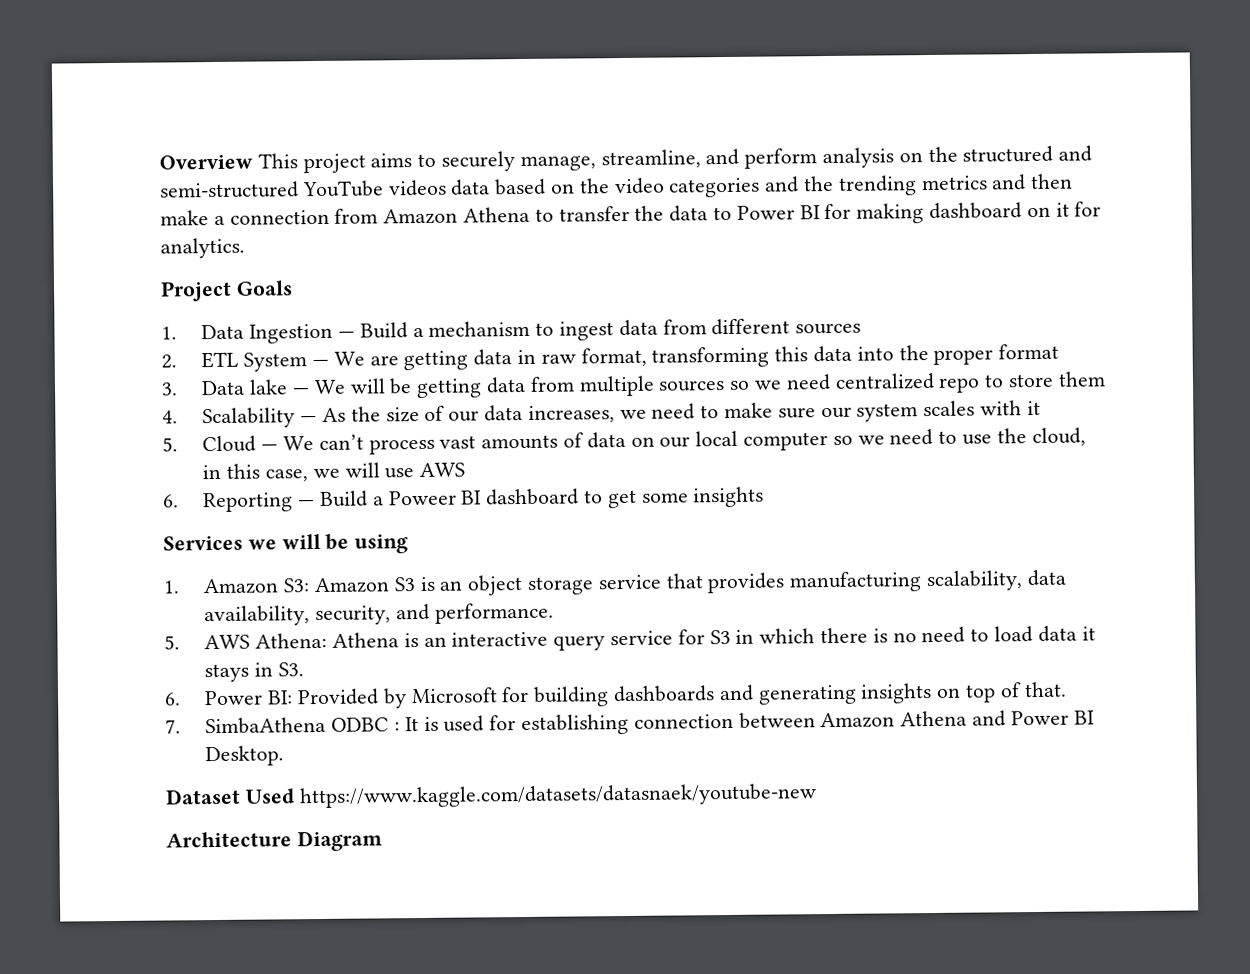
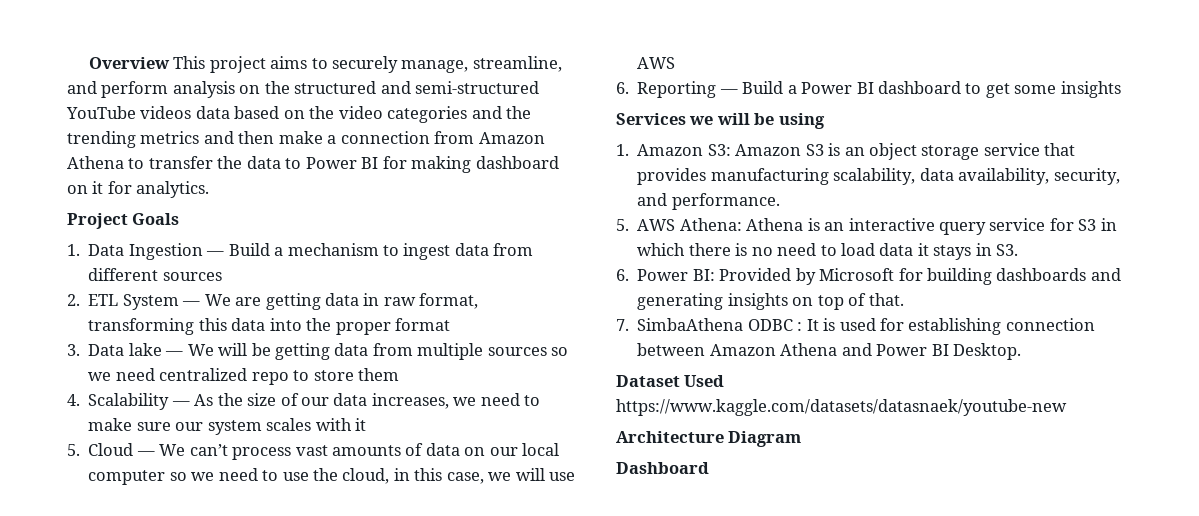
[388,490,457,506] Poweer -> [801,82,853,94] Power
(383, 841) none -> [616,462,709,474] // Dashboard

